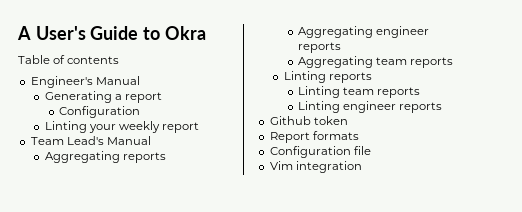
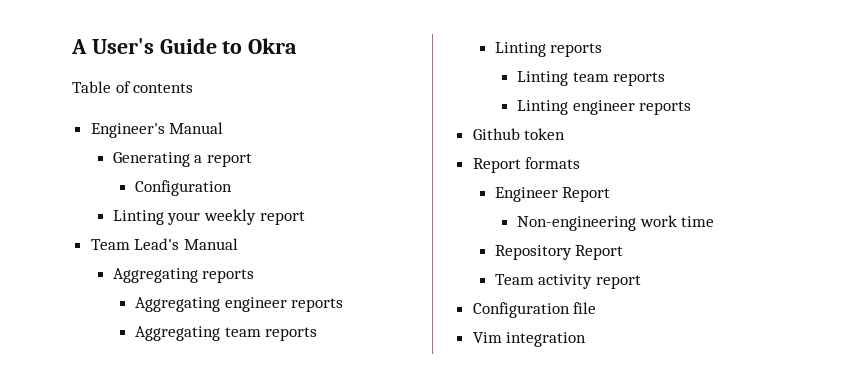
(359, 135) none -> [494,187,611,202] [516,215,715,231] [494,245,624,260] [494,274,642,289] // Engineer Report // Non-engineering work time // Repository Report // Team activity report

